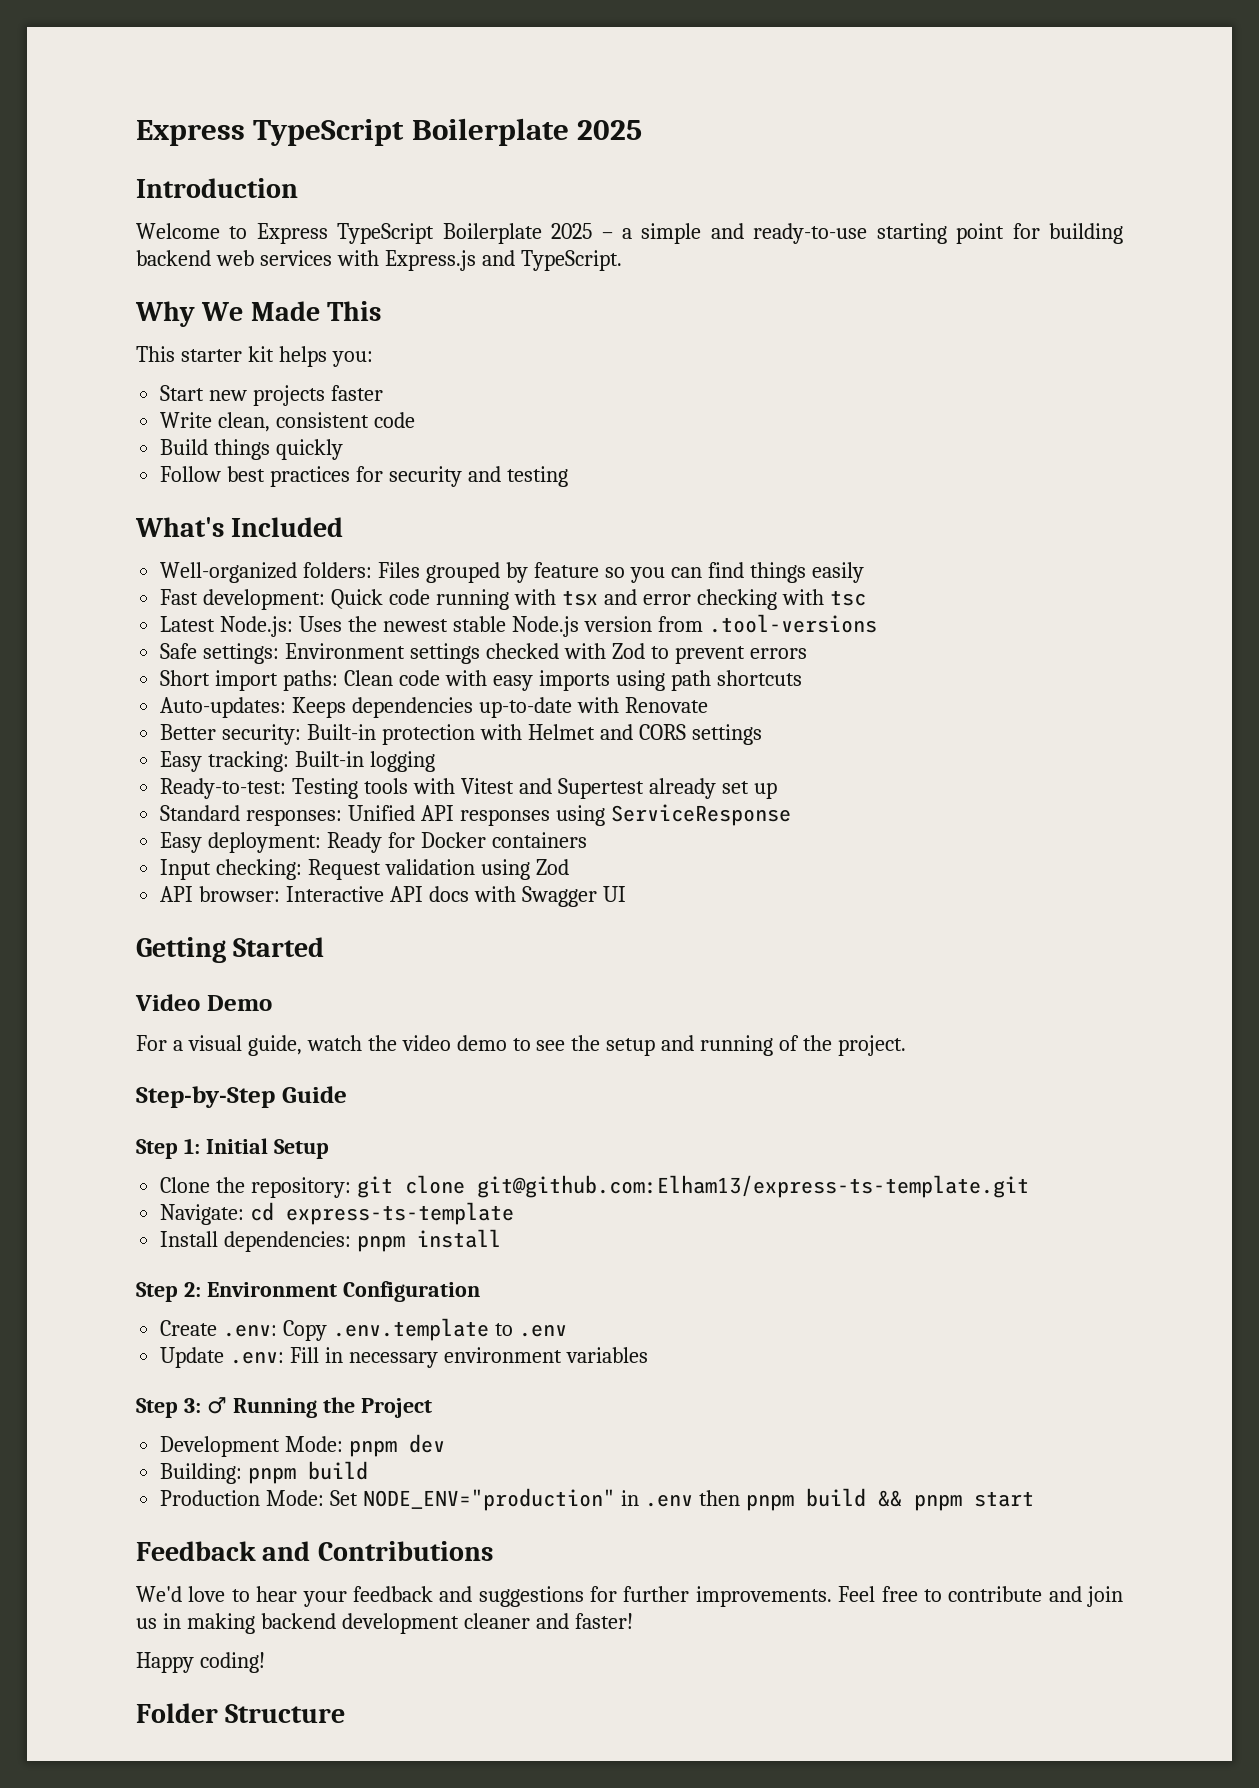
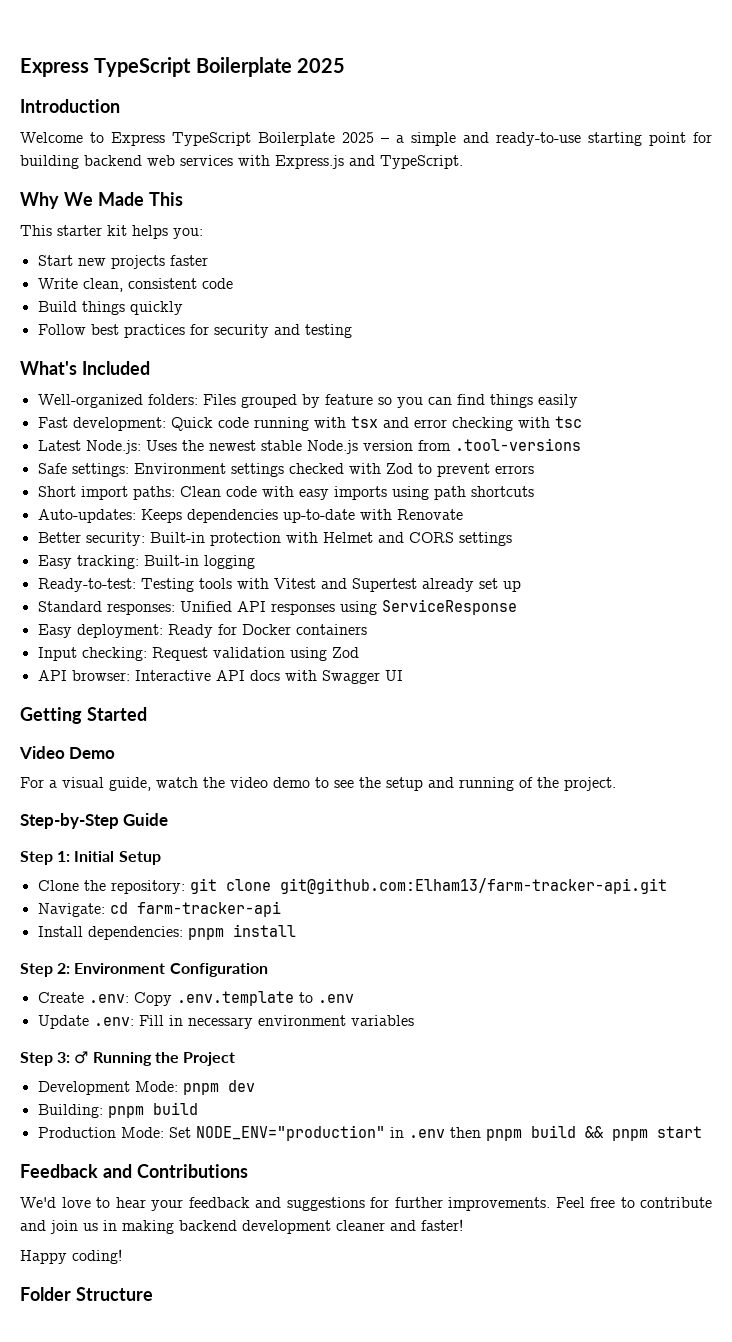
[477,1175,1030,1198] git@github.com:Elham13/express-ts-template.git -> [279,878,667,894] git@github.com:Elham13/farm-tracker-api.git
[286,1202,515,1225] express-ts-template -> [136,901,281,917] farm-tracker-api

